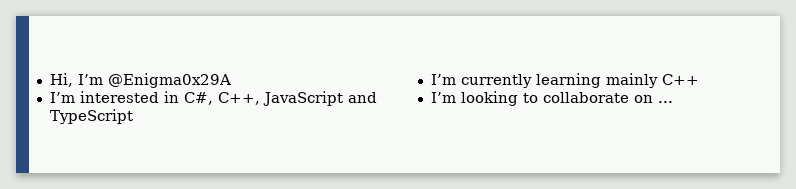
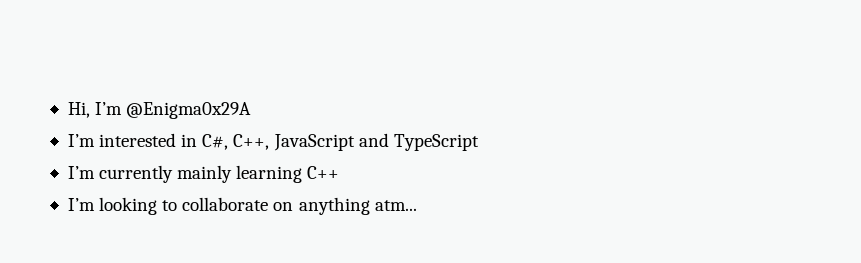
[535,73,658,88] learning mainly -> [177,165,303,183] mainly learning
[657,101,673,103] ... -> [298,197,417,215] anything atm...

